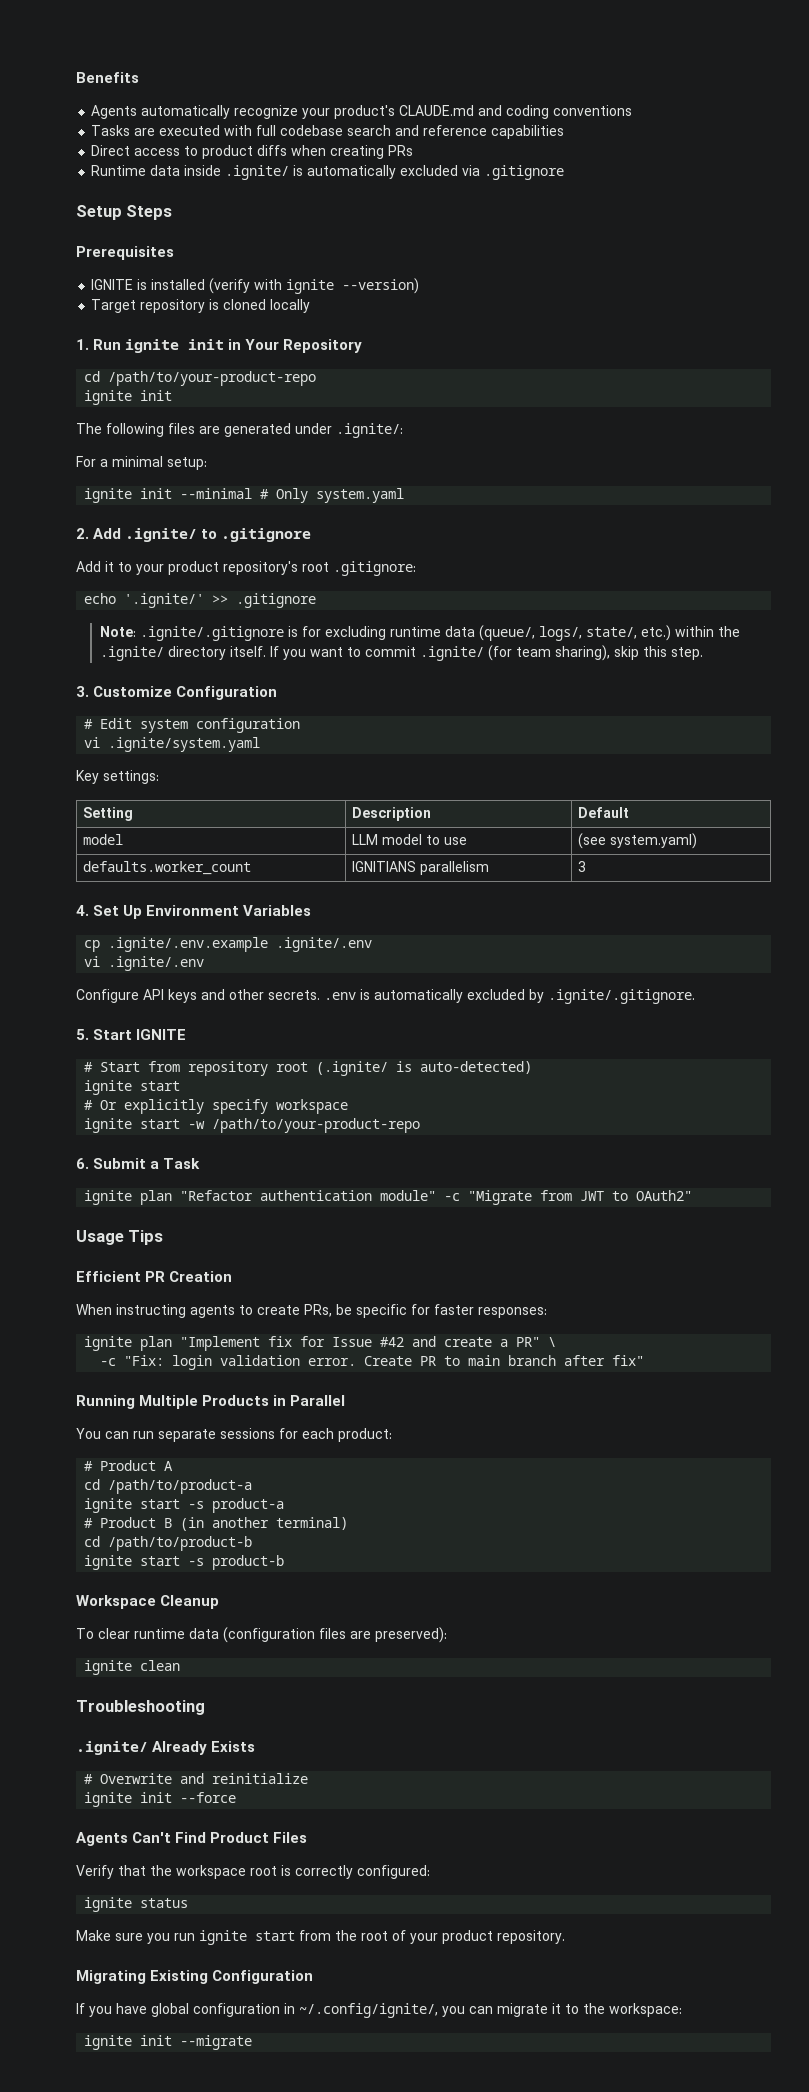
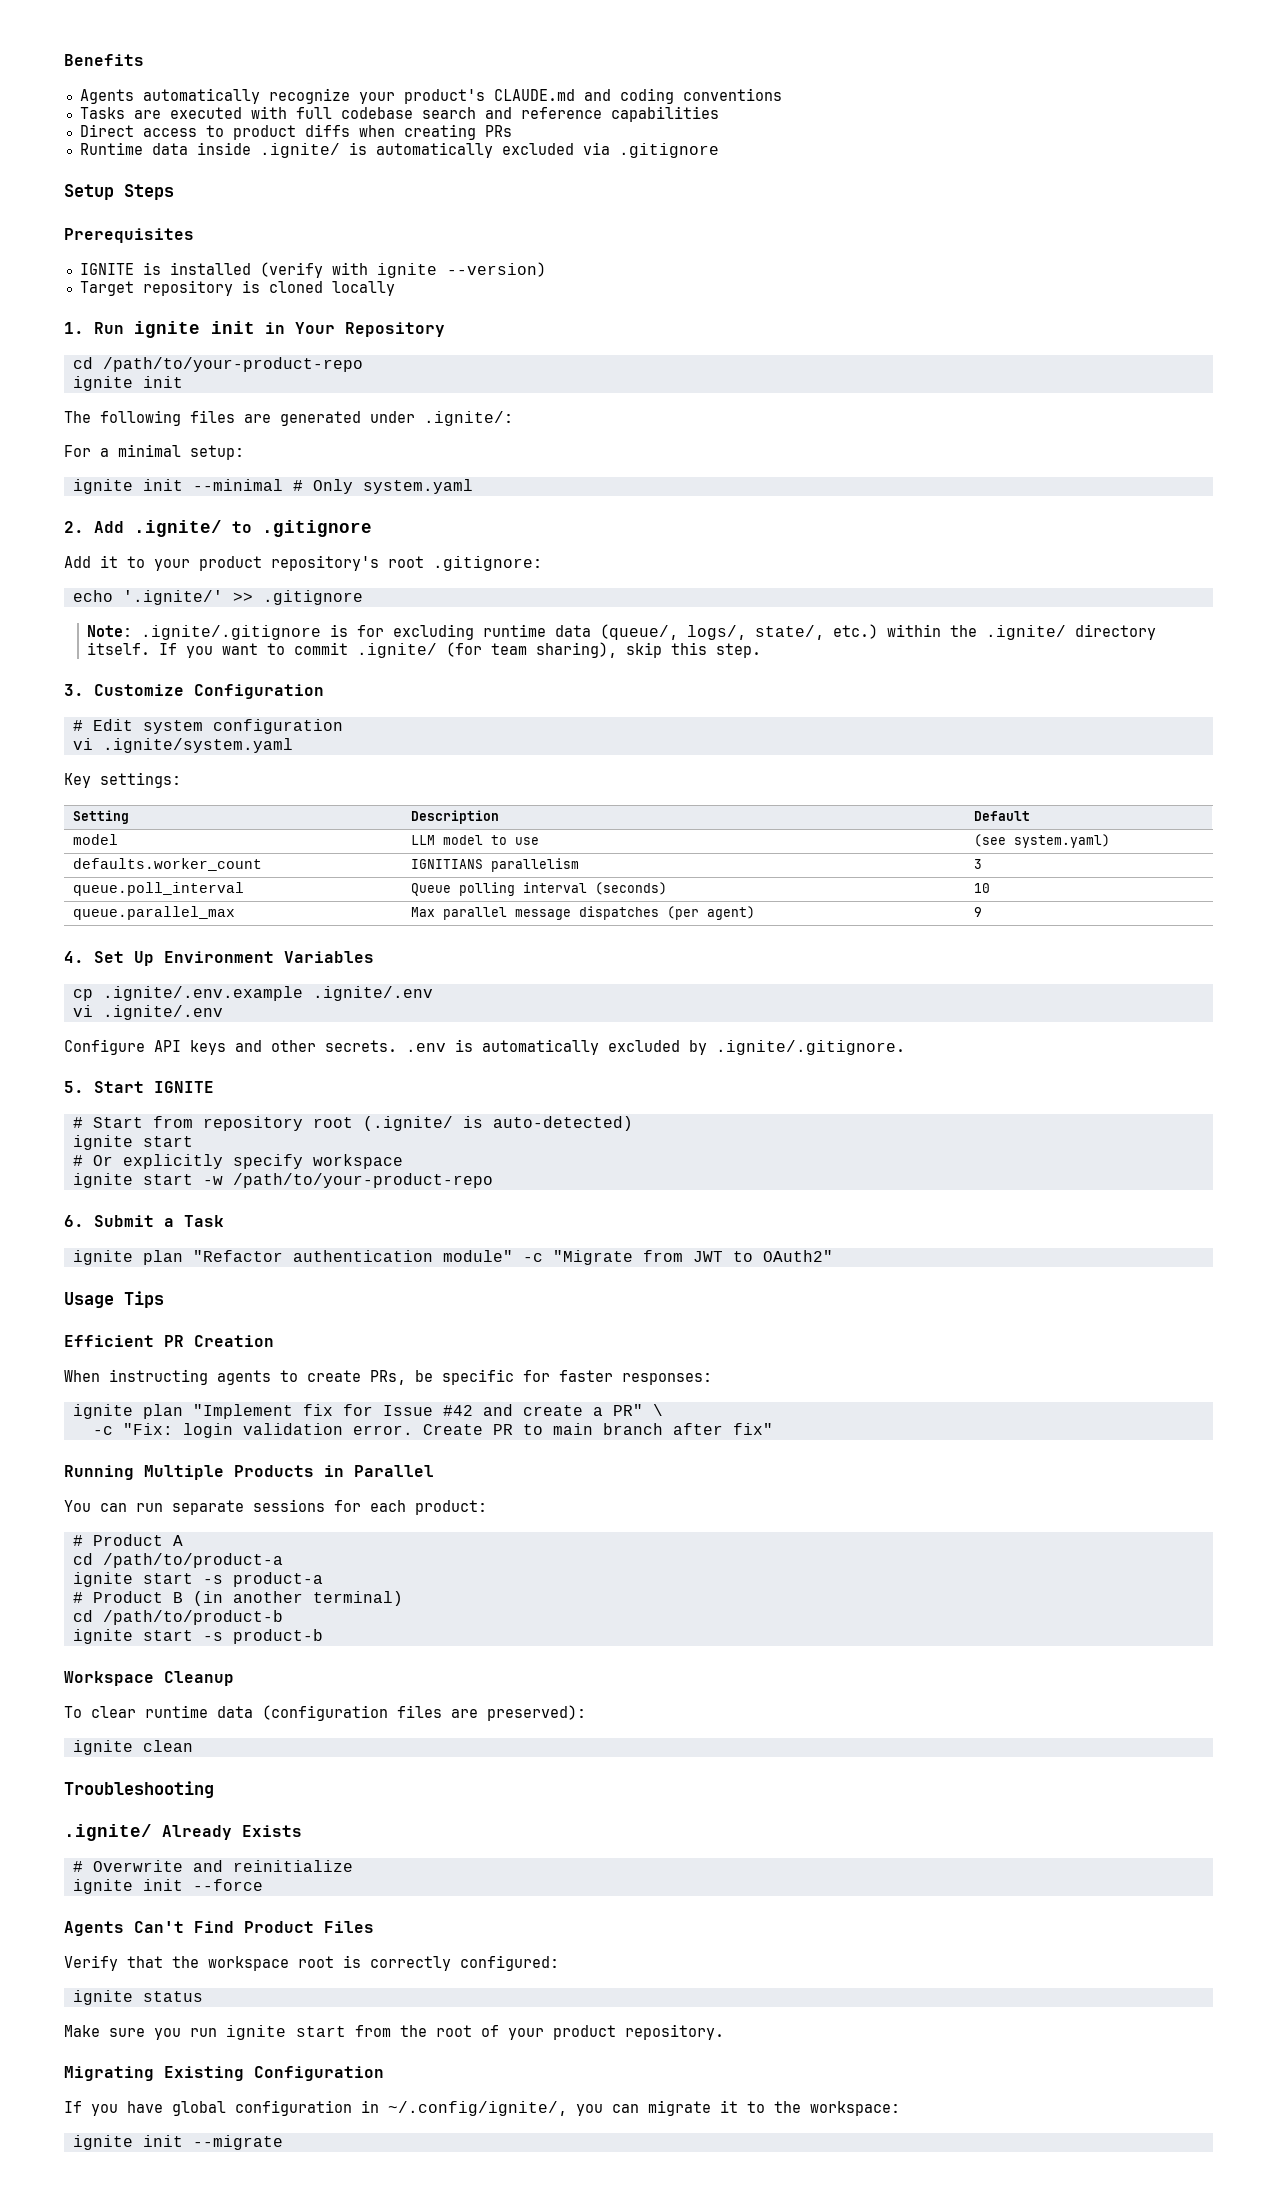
(586, 866) none -> [73,882,245,896] [411,882,668,896] [974,883,991,893] [73,906,236,920] [411,906,756,920] [974,907,983,917] // queue.poll_interval | Queue polling interval (seconds) | 10 // queue.parallel_max | Max parallel message dispatches (per agent) | 9

